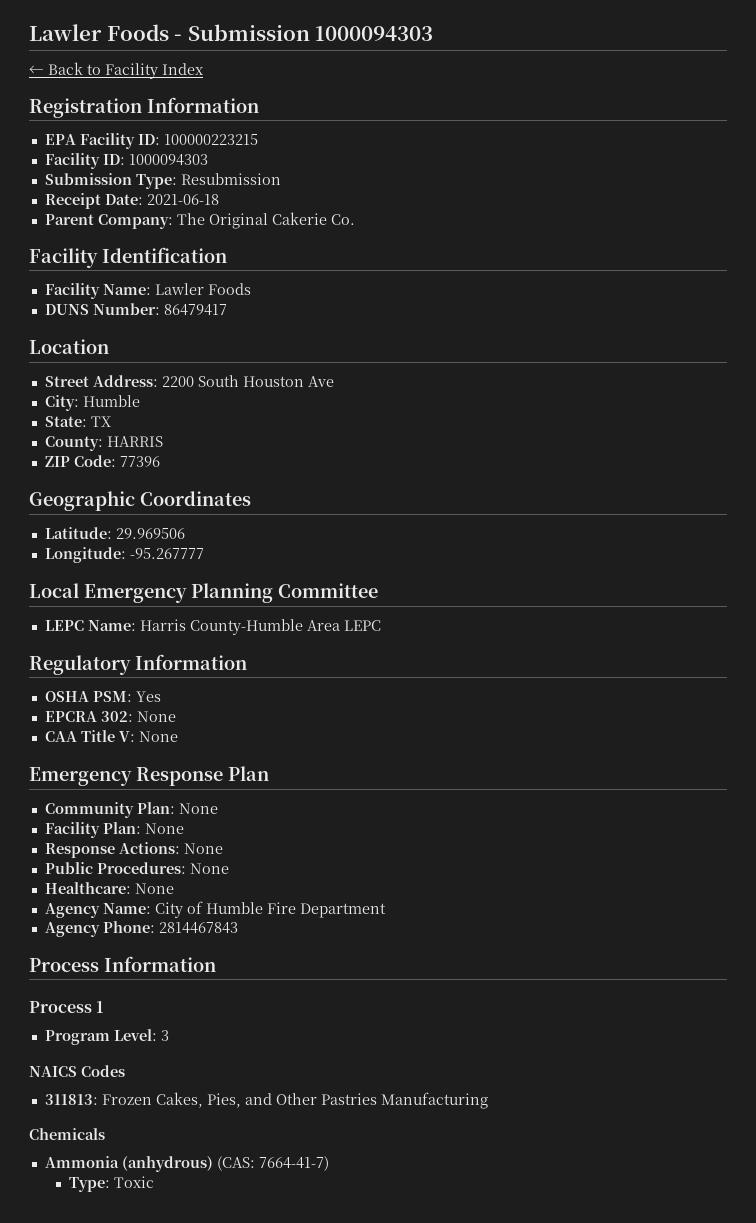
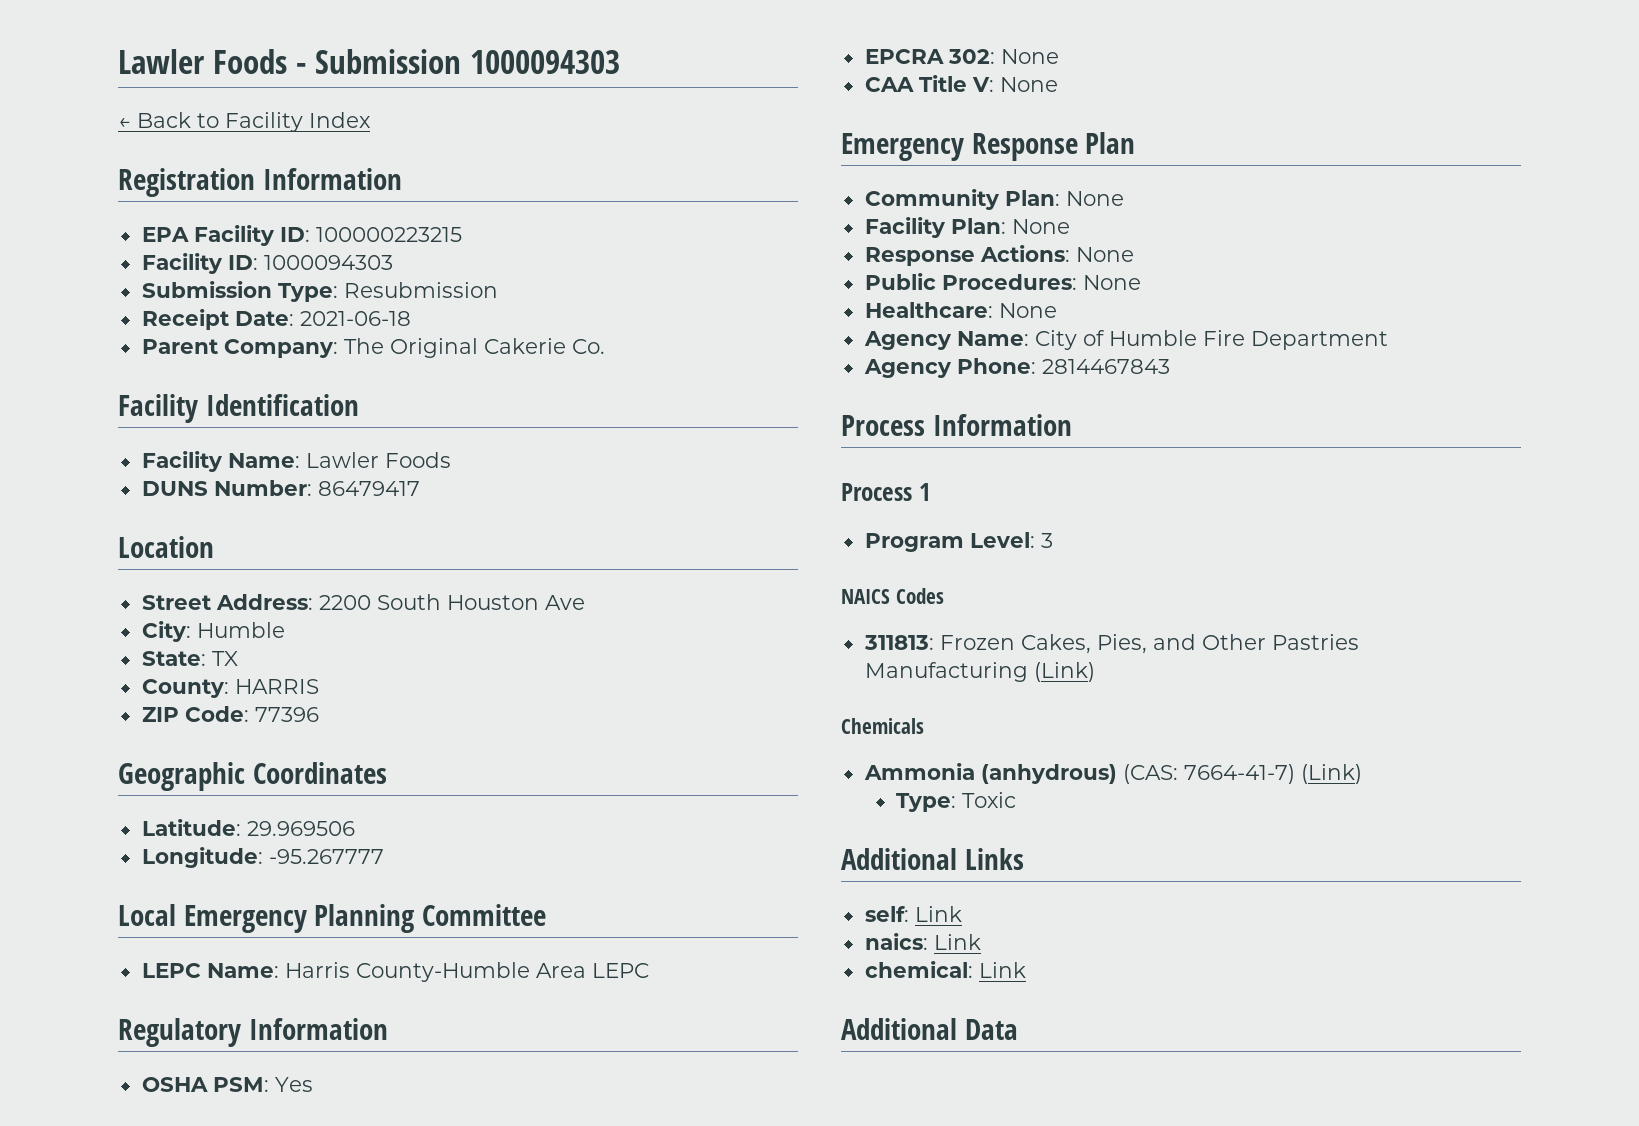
(488, 1100) none -> [1033,662,1095,682] (Link)
(329, 1163) none -> [1300,764,1362,784] (Link)
(154, 1182) none -> [841,848,1024,870] [864,906,962,922] [864,933,981,950] [864,961,1026,978] [841,1018,1018,1040] // Additional Links // self: Link // naics: Link // chemical: Link // Additional Data

